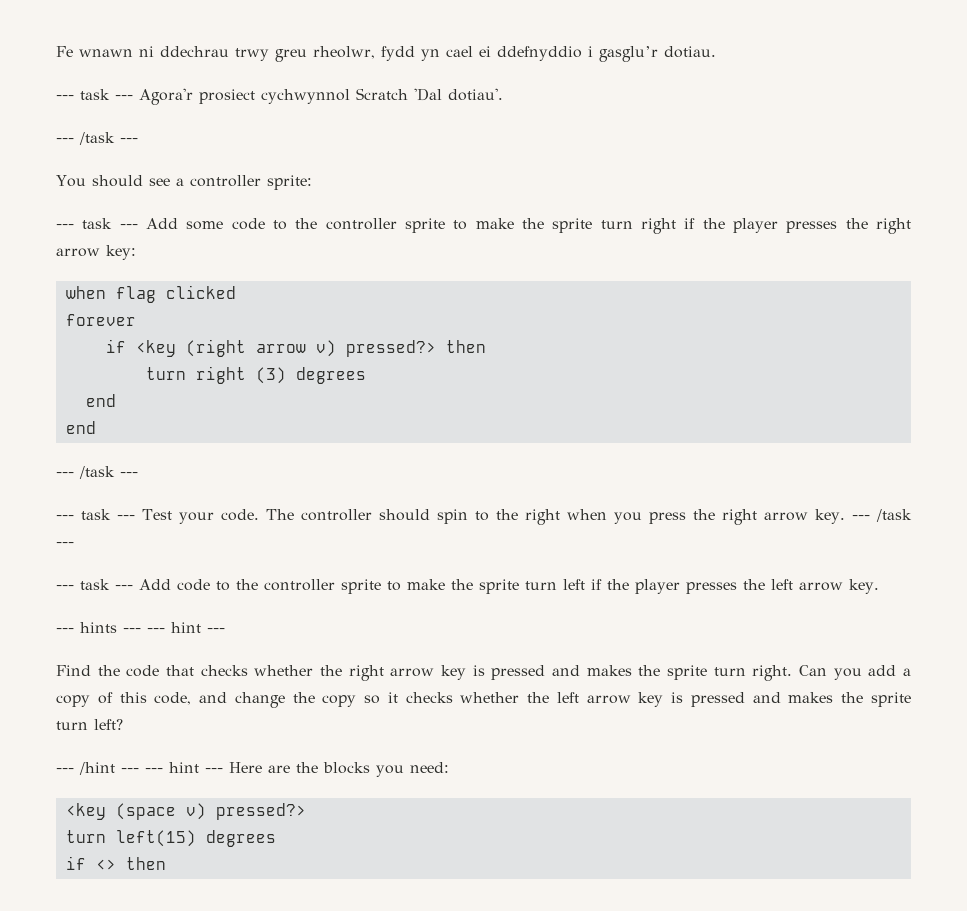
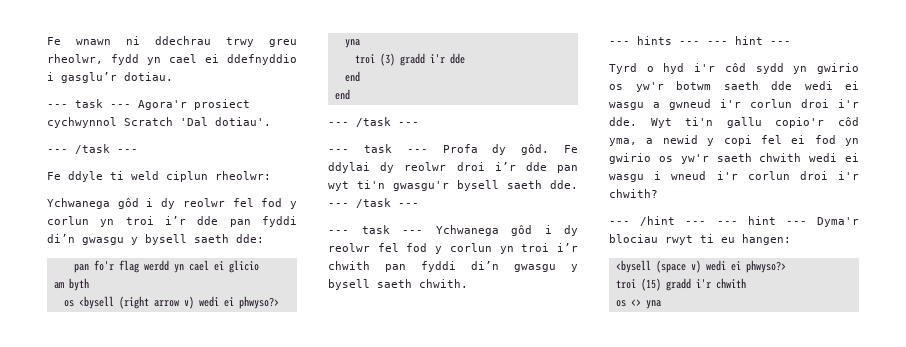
[56,175,312,190] [56,218,912,234] [56,245,136,260] [65,285,236,303] [65,314,136,326] [105,339,486,357] [145,366,366,384] You should see a controller sprite: // --- task --- Add some code to the controller sprite to make the sprite turn right if the player presses the right arrow key: // when flag clicked // forever // if <key (right arrow v) pressed?> then // turn right (3) degrees -> [47,171,271,182] [47,198,297,209] [47,216,297,227] [47,234,264,245] [73,260,259,273] [53,278,89,291] [63,296,279,309] [344,39,360,48] [354,53,465,66] Fe ddyle ti weld ciplun rheolwr: // Ychwanega gôd i dy reolwr fel fod y corlun yn troi i’r dde pan fyddi di’n gwasgu y bysell saeth dde: // pan fo'r flag werdd yn cael ei glicio // am byth // os <bysell (right arrow v) wedi ei phwyso?> yna // troi (3) gradd i'r dde
[142,509,912,525] [56,542,74,547] [56,579,879,594] Test your code. The controller should spin to the right when you press the right arrow key. --- /task --- // --- task --- Add code to the controller sprite to make the sprite turn left if the player presses the left arrow key. -> [442,144,578,155] [328,162,578,173] [328,180,578,191] [328,198,419,208] [328,225,578,236] [328,243,578,254] [328,261,578,272] [328,279,468,290] Profa dy gôd. Fe ddylai dy reolwr droi i’r dde pan wyt ti'n gwasgu'r bysell saeth dde. --- /task --- // --- task --- Ychwanega gôd i dy reolwr fel fod y corlun yn troi i’r chwith pan fyddi di’n gwasgu y bysell saeth chwith.
[56,665,911,681] [56,692,912,708] [56,719,123,730] Find the code that checks whether the right arrow key is pressed and makes the sprite turn right. Can you add a copy of this code, and change the copy so it checks whether the left arrow key is pressed and makes the sprite turn left? -> [609,63,859,74] [609,81,859,92] [609,99,859,110] [609,117,859,128] [609,135,859,146] [609,153,859,164] [609,171,859,182] [609,189,658,198] Tyrd o hyd i'r côd sydd yn gwirio os yw'r botwm saeth dde wedi ei wasgu a gwneud i'r corlun droi i'r dde. Wyt ti'n gallu copio'r côd yma, a newid y copi fel ei fod yn gwirio os yw'r saeth chwith wedi ei wasgu i wneud i'r corlun droi i'r chwith?
[229,762,449,777] [65,803,306,820] [65,830,276,847] [65,856,166,870] Here are the blocks you need: // <key (space v) pressed?> // turn left(15) degrees // if <> then -> [817,217,859,227] [609,234,791,245] [615,260,786,273] [615,278,746,291] [615,299,661,309] Dyma'r blociau rwyt ti eu hangen: // <bysell (space v) wedi ei phwyso?> // troi (15) gradd i'r chwith // os <> yna

